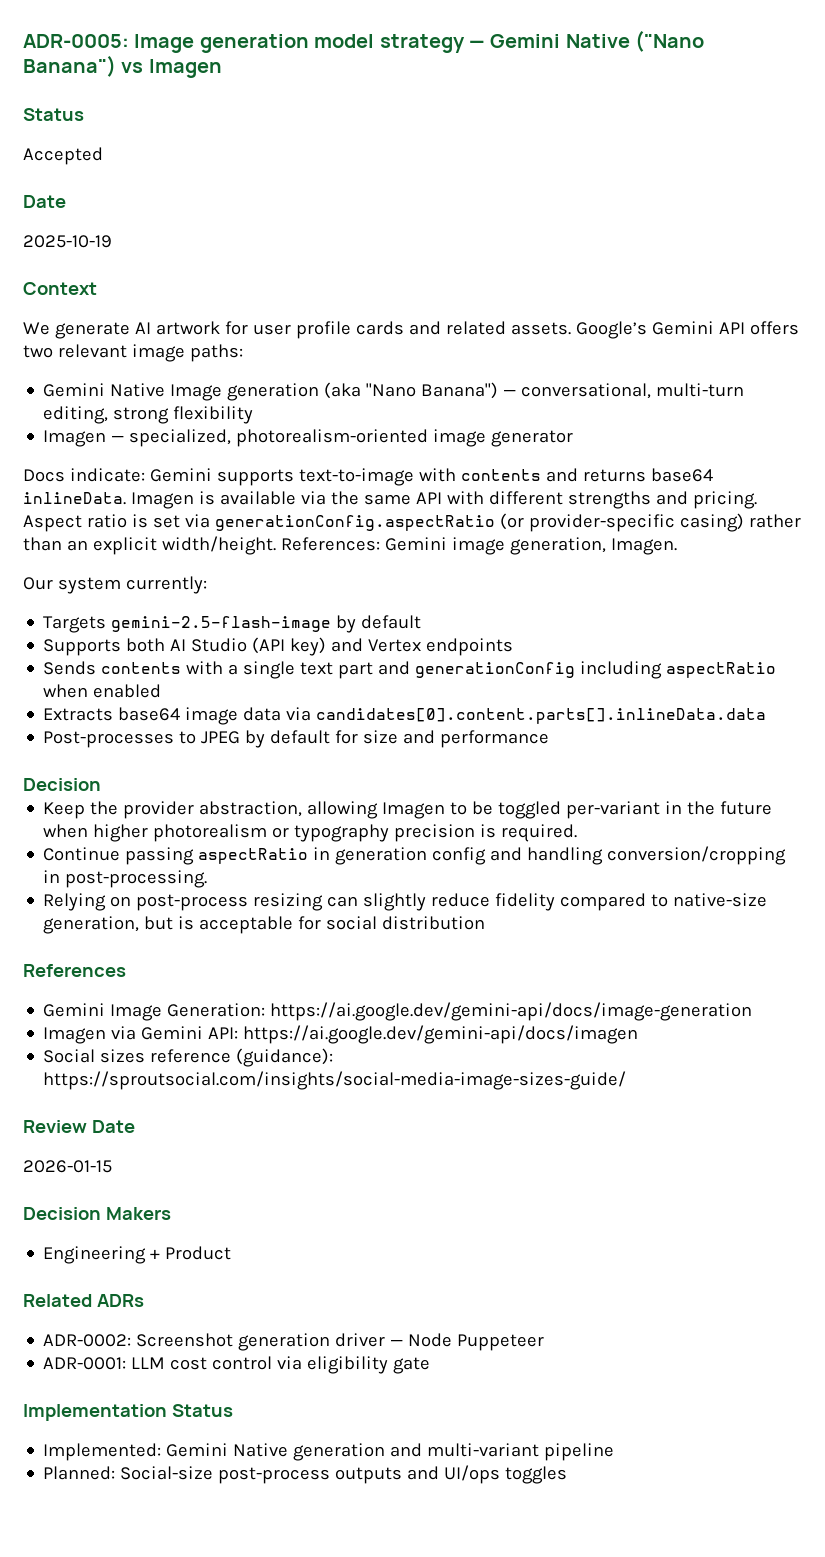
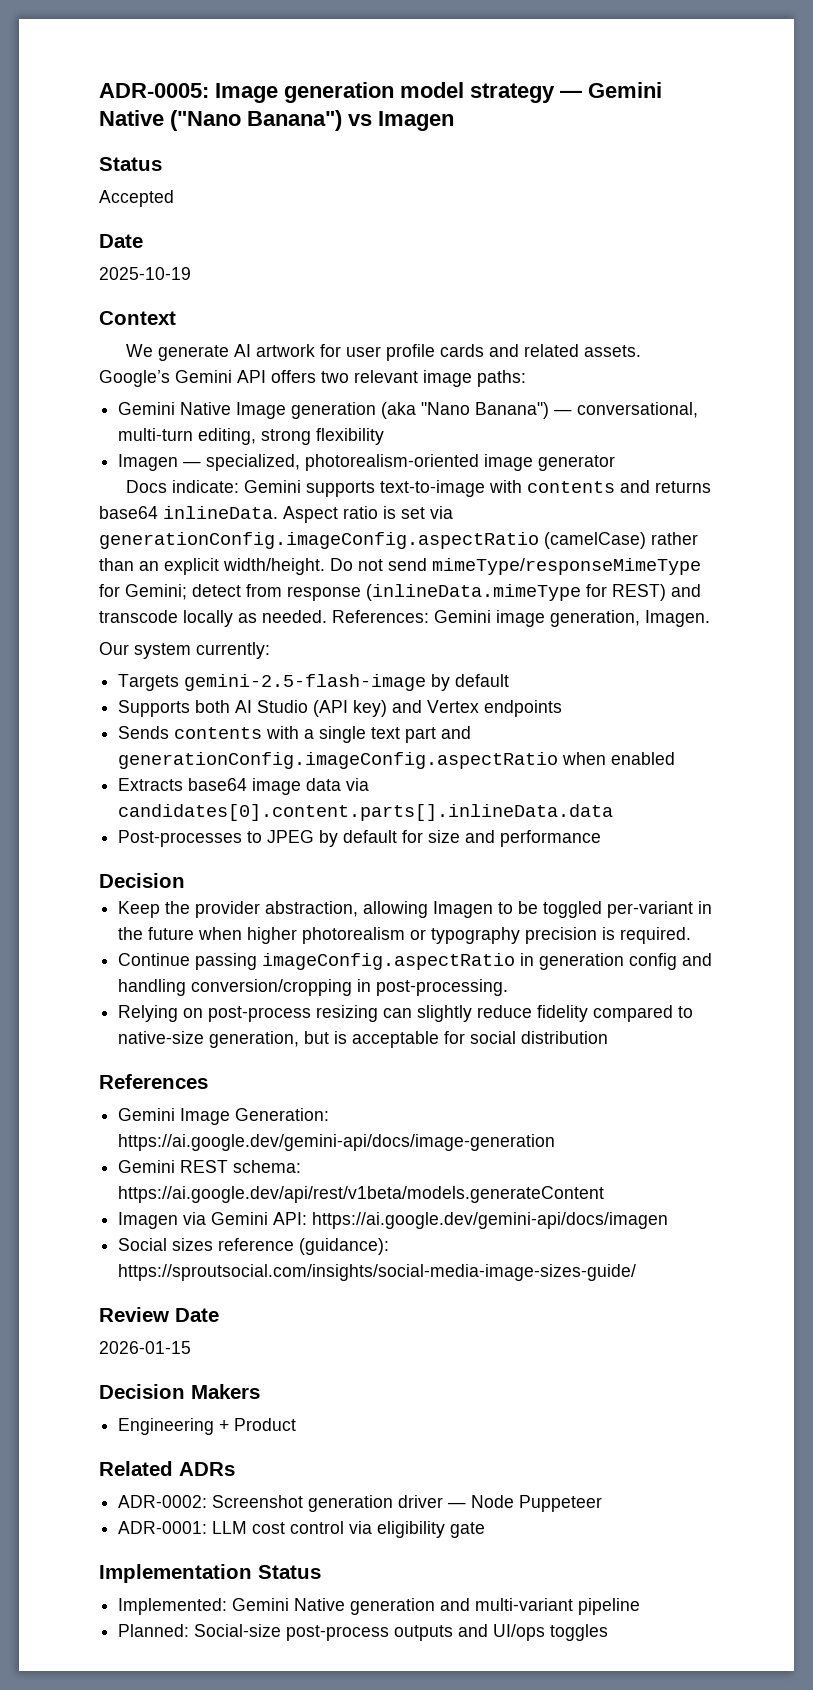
[130,491,757,509] Imagen is available via the same API with different strengths and pricing. -> (278, 512) none
[214,513,744,532] generationConfig.aspectRatio (or provider-specific casing) -> [99,532,646,549] generationConfig.imageConfig.aspectRatio (camelCase)
(276, 545) none -> [330,558,701,575] [99,584,701,601] [99,610,327,627] Do not send mimeType/responseMimeType for Gemini; detect from response (inlineData.mimeType for REST) and transcode locally as needed.
[415,661,777,679] generationConfig including aspectRatio -> [118,752,559,769] generationConfig.imageConfig.aspectRatio
[198,848,309,864] aspectRatio -> [262,953,516,970] imageConfig.aspectRatio
(753, 1011) none -> [118,1160,302,1173] [118,1186,605,1203] // Gemini REST schema: https://ai.google.dev/api/rest/v1beta/models.generateContent

